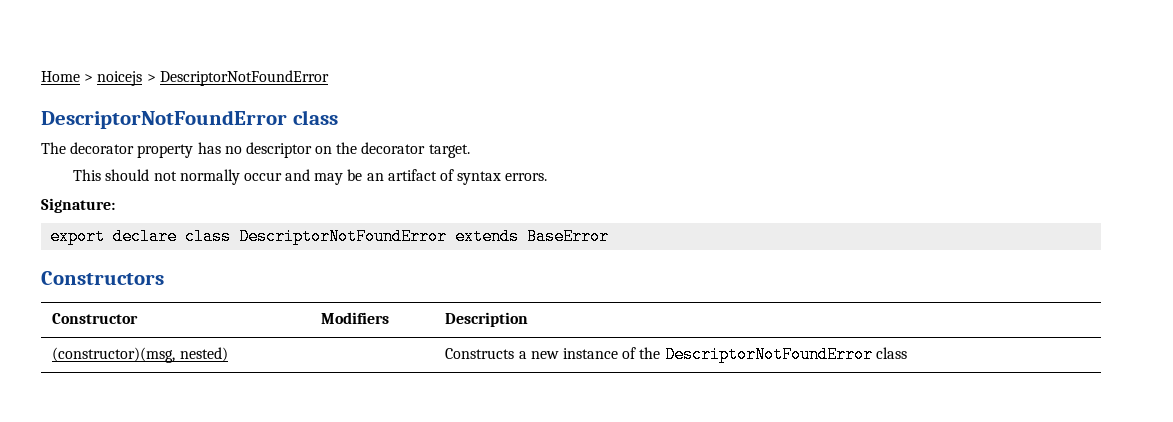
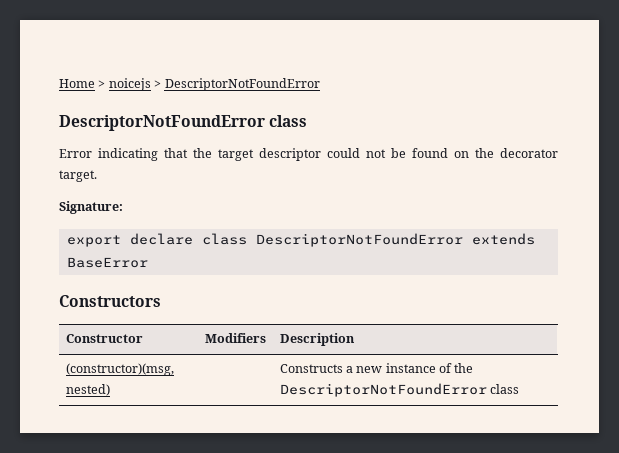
[41,142,470,158] [73,169,548,185] The decorator property has no descriptor on the decorator target. // This should not normally occur and may be an artifact of syntax errors. -> [59,148,558,161] [59,170,97,182] Error indicating that the target descriptor could not be found on the decorator target.

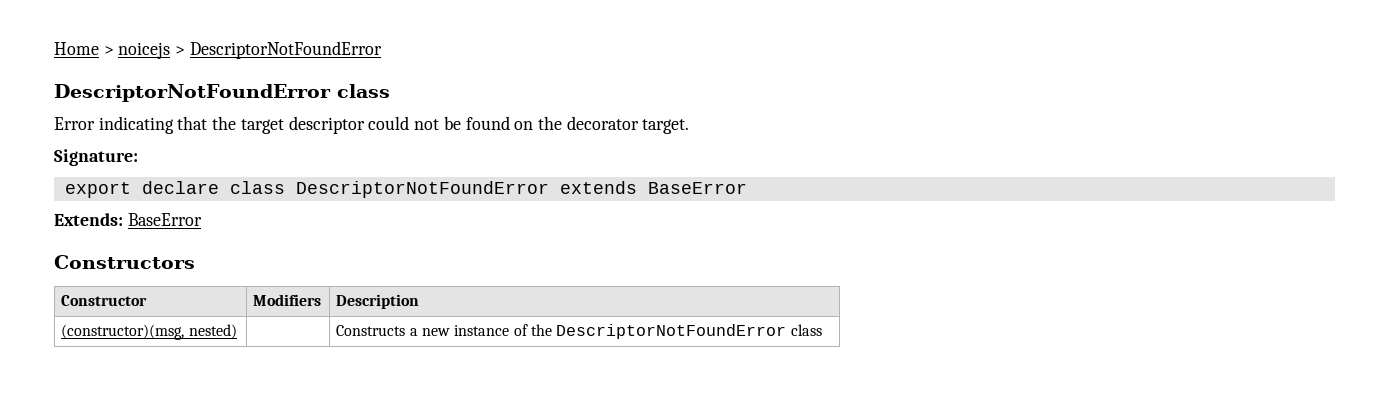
(148, 262) none -> [54,213,202,226] // Extends: BaseError

